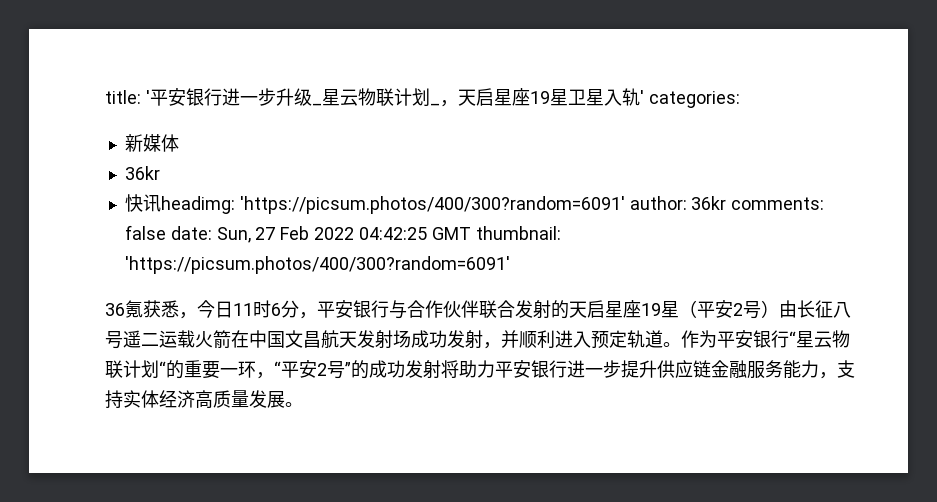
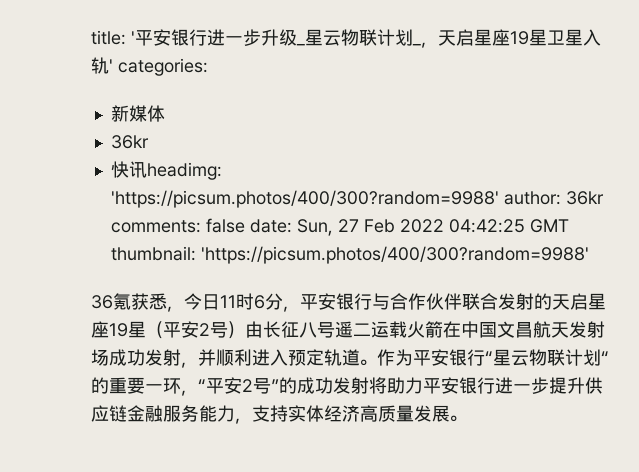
[239,196,625,214] 'https://picsum.photos/400/300?random=6091' -> [110,190,499,208] 'https://picsum.photos/400/300?random=9988'
[124,256,510,274] 'https://picsum.photos/400/300?random=6091' -> [200,246,589,264] 'https://picsum.photos/400/300?random=9988'

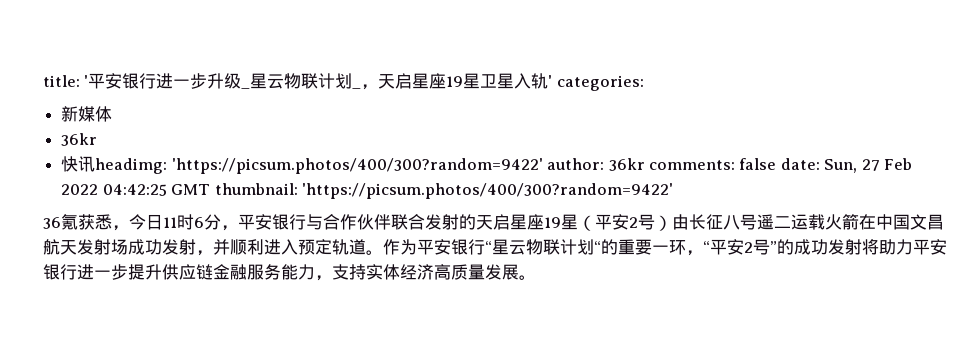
[110,190,499,208] 'https://picsum.photos/400/300?random=9988' -> [171,158,543,174] 'https://picsum.photos/400/300?random=9422'
[200,246,589,264] 'https://picsum.photos/400/300?random=9988' -> [301,183,673,199] 'https://picsum.photos/400/300?random=9422'

